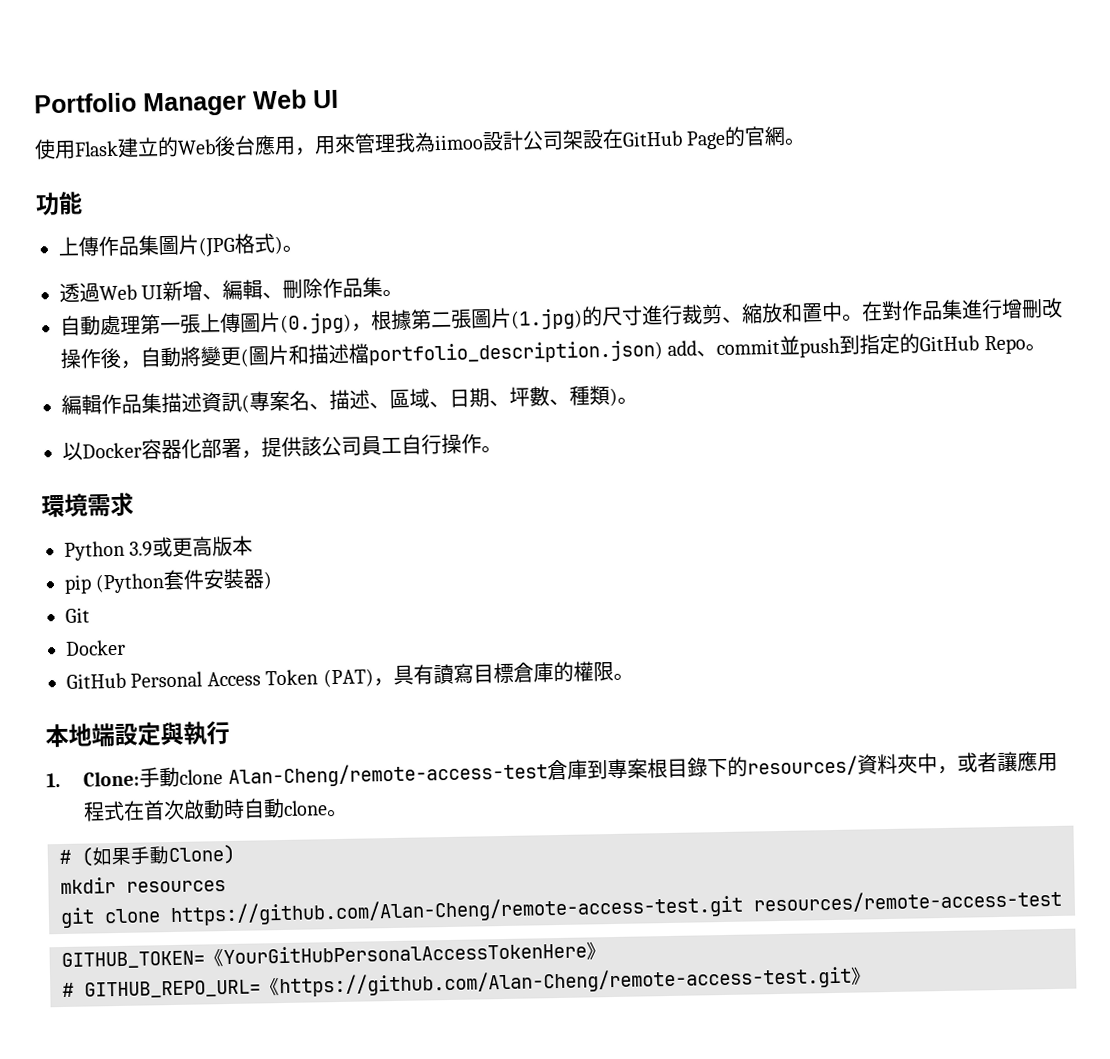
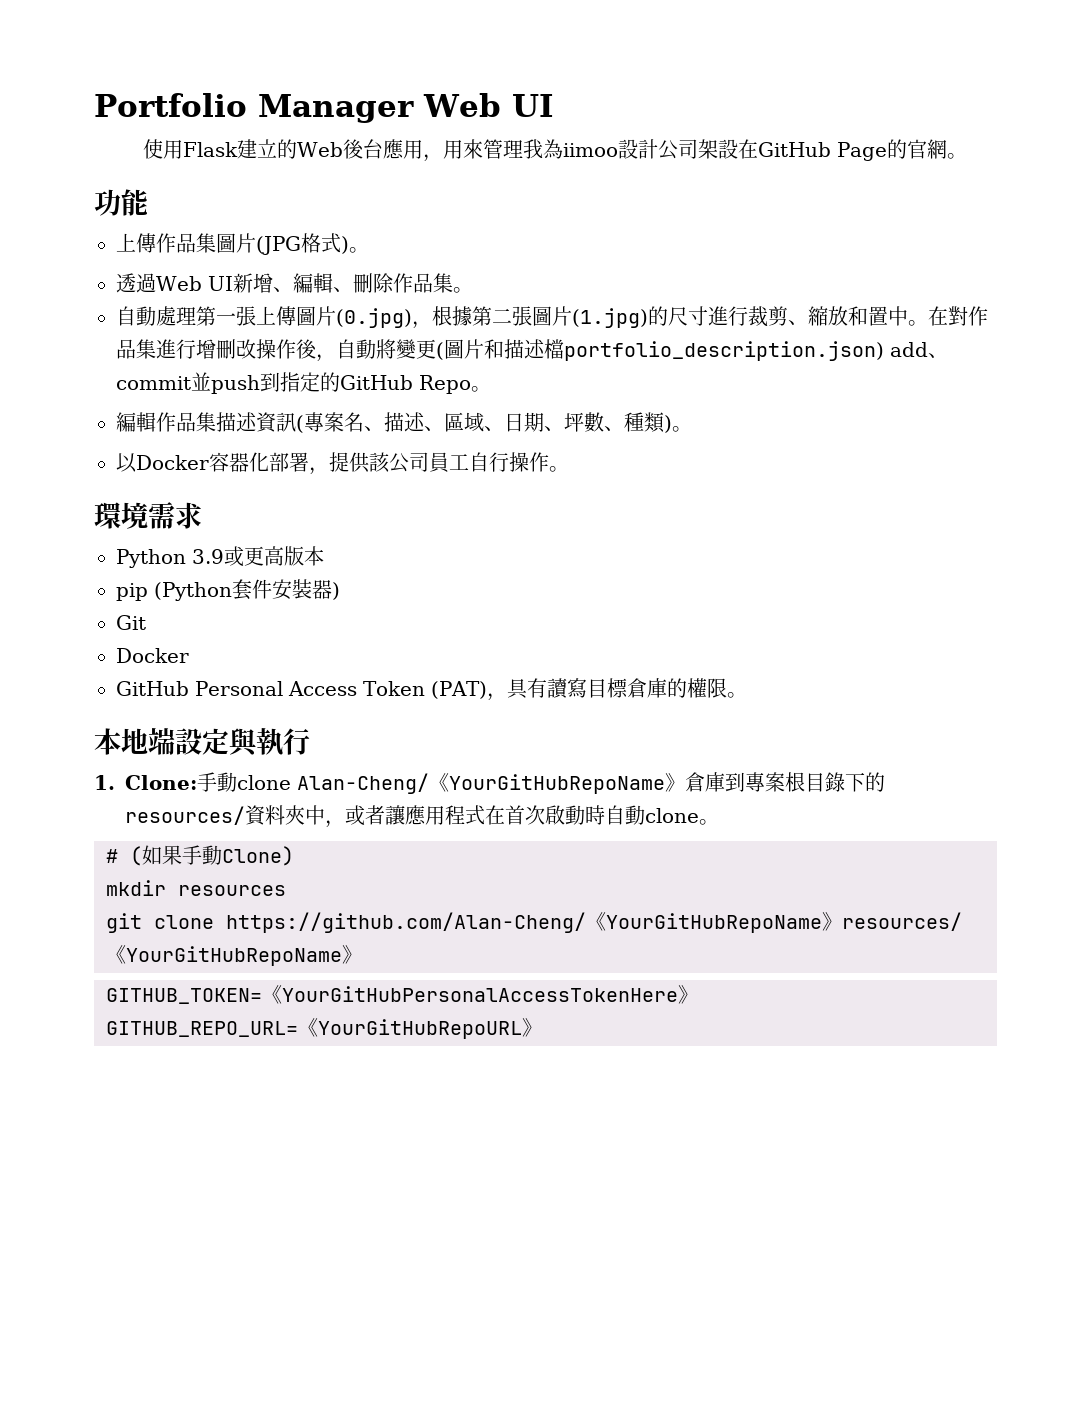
[227,761,548,788] Alan-Cheng/remote-access-test -> [297,773,685,794] Alan-Cheng/《YourGitHubRepoName》
[170,888,1062,927] https://github.com/Alan-Cheng/remote-access-test.git resources/remote-access-test -> [226,912,962,933] [106,945,362,966] https://github.com/Alan-Cheng/《YourGitHubRepoName》resources/《YourGitHubRepoName》
[62,965,852,999] # GITHUB_REPO_URL=《https://github.com/Alan-Cheng/remote-access-test.git -> [106,1018,522,1039] GITHUB_REPO_URL=《YourGitHubRepoURL

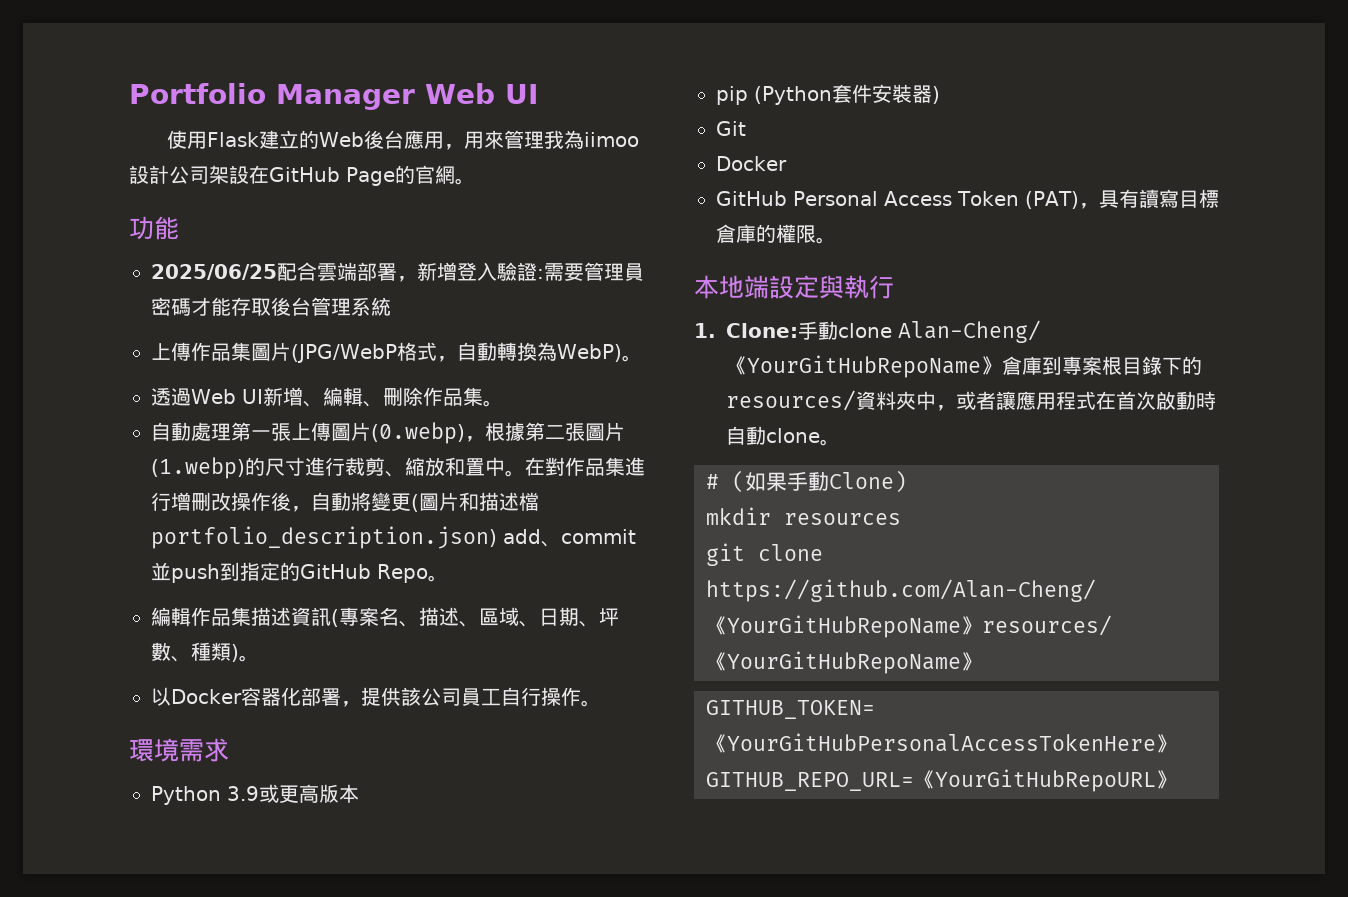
[116,233,349,255] 上傳作品集圖片(JPG格式) -> [151,262,644,282] [151,297,391,316] [151,342,622,363] 2025/06/25配合雲端部署，新增登入驗證:需要管理員密碼才能存取後台管理系統 // 上傳作品集圖片(JPG/WebP格式，自動轉換為WebP)
[336,308,412,328] (0.jpg) -> [371,422,465,444] (0.webp)
[572,308,648,328] (1.jpg) -> [151,457,245,479] (1.webp)

